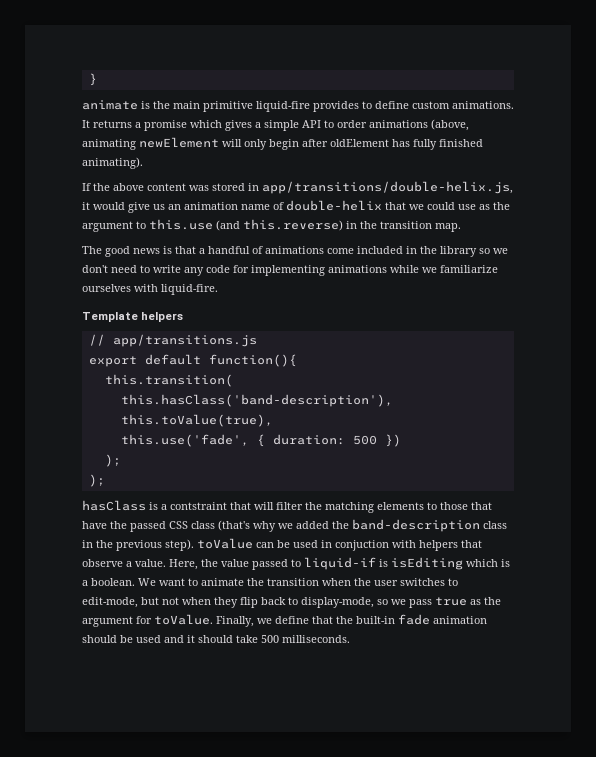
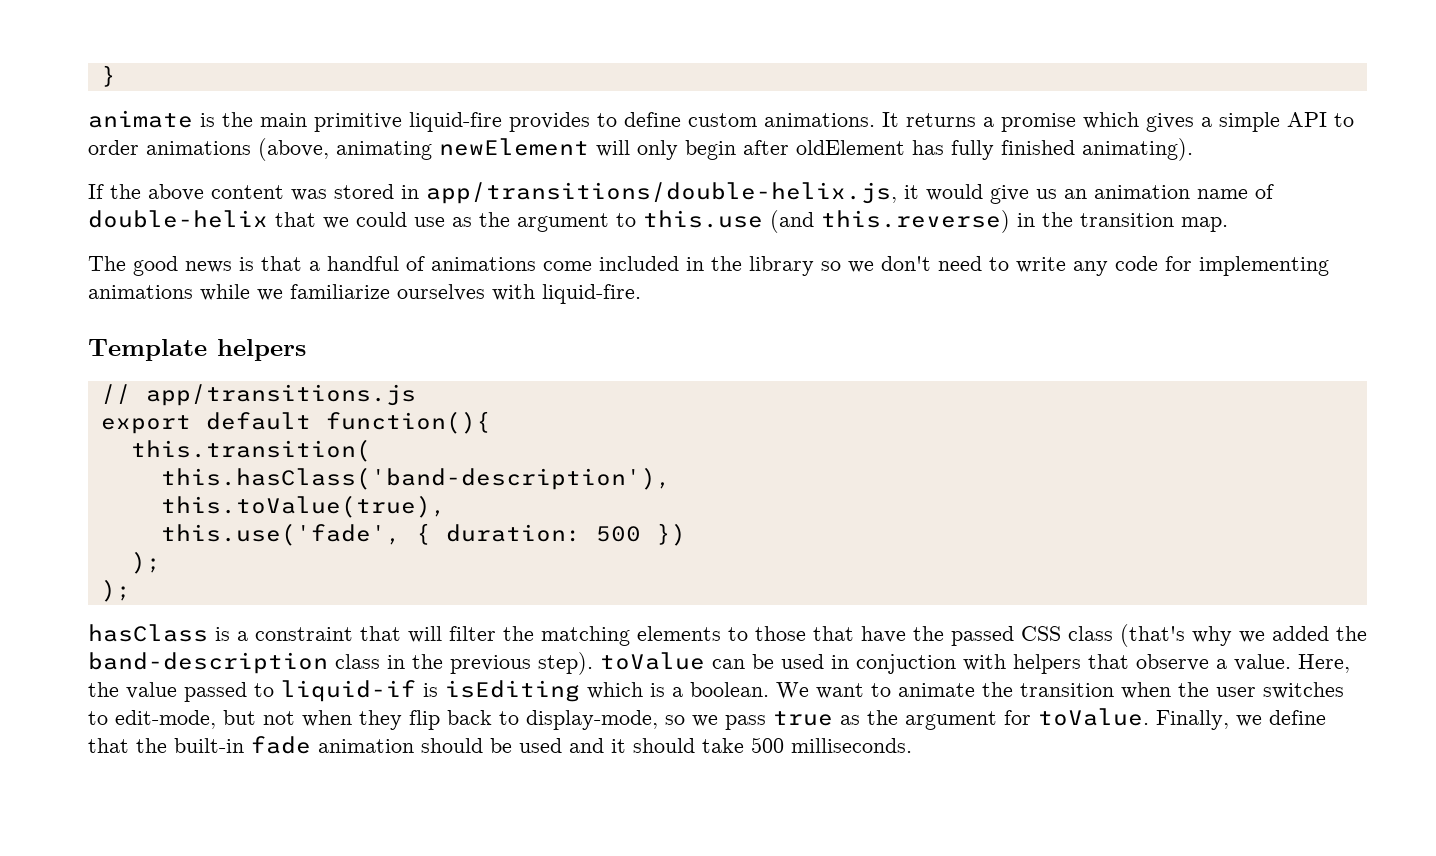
[170,502,227,510] contstraint -> [255,627,353,641] constraint

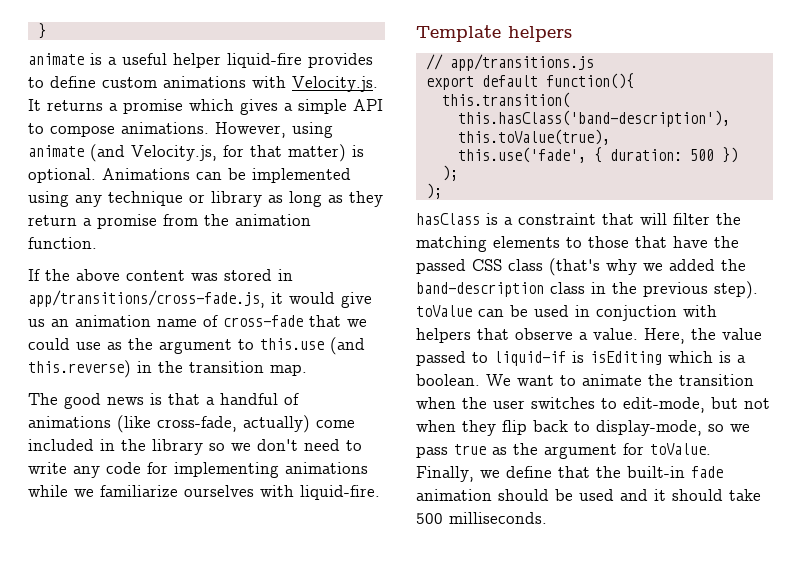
[222,112,402,132] the main primitive -> [108,53,221,68] a useful helper
[764,113,875,127] animations. -> [163,76,378,92] animations with Velocity.js.
[88,138,1193,161] order animations (above, animating newElement will only begin after oldElement has fully finished animating). -> [50,122,333,138] [28,144,364,162] [28,168,351,183] [28,191,383,207] [28,214,311,229] [28,237,97,249] compose animations. However, using animate (and Velocity.js, for that matter) is optional. Animations can be implemented using any technique or library as long as they return a promise from the animation function.
[426,182,897,204] app/transitions/double-helix.js, -> [28,290,265,308] app/transitions/cross-fade.js,
[88,210,268,228] double-helix -> [223,315,303,327] cross-fade
(536, 264) none -> [117,415,310,433] (like cross-fade, actually)

